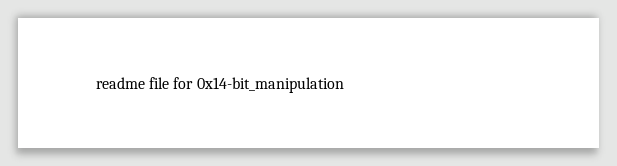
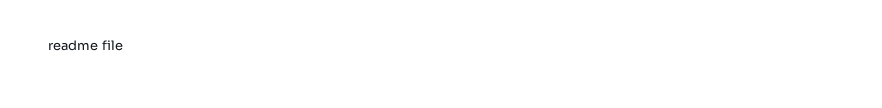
[173,77,344,93] for 0x14-bit_manipulation -> (123, 45) none

